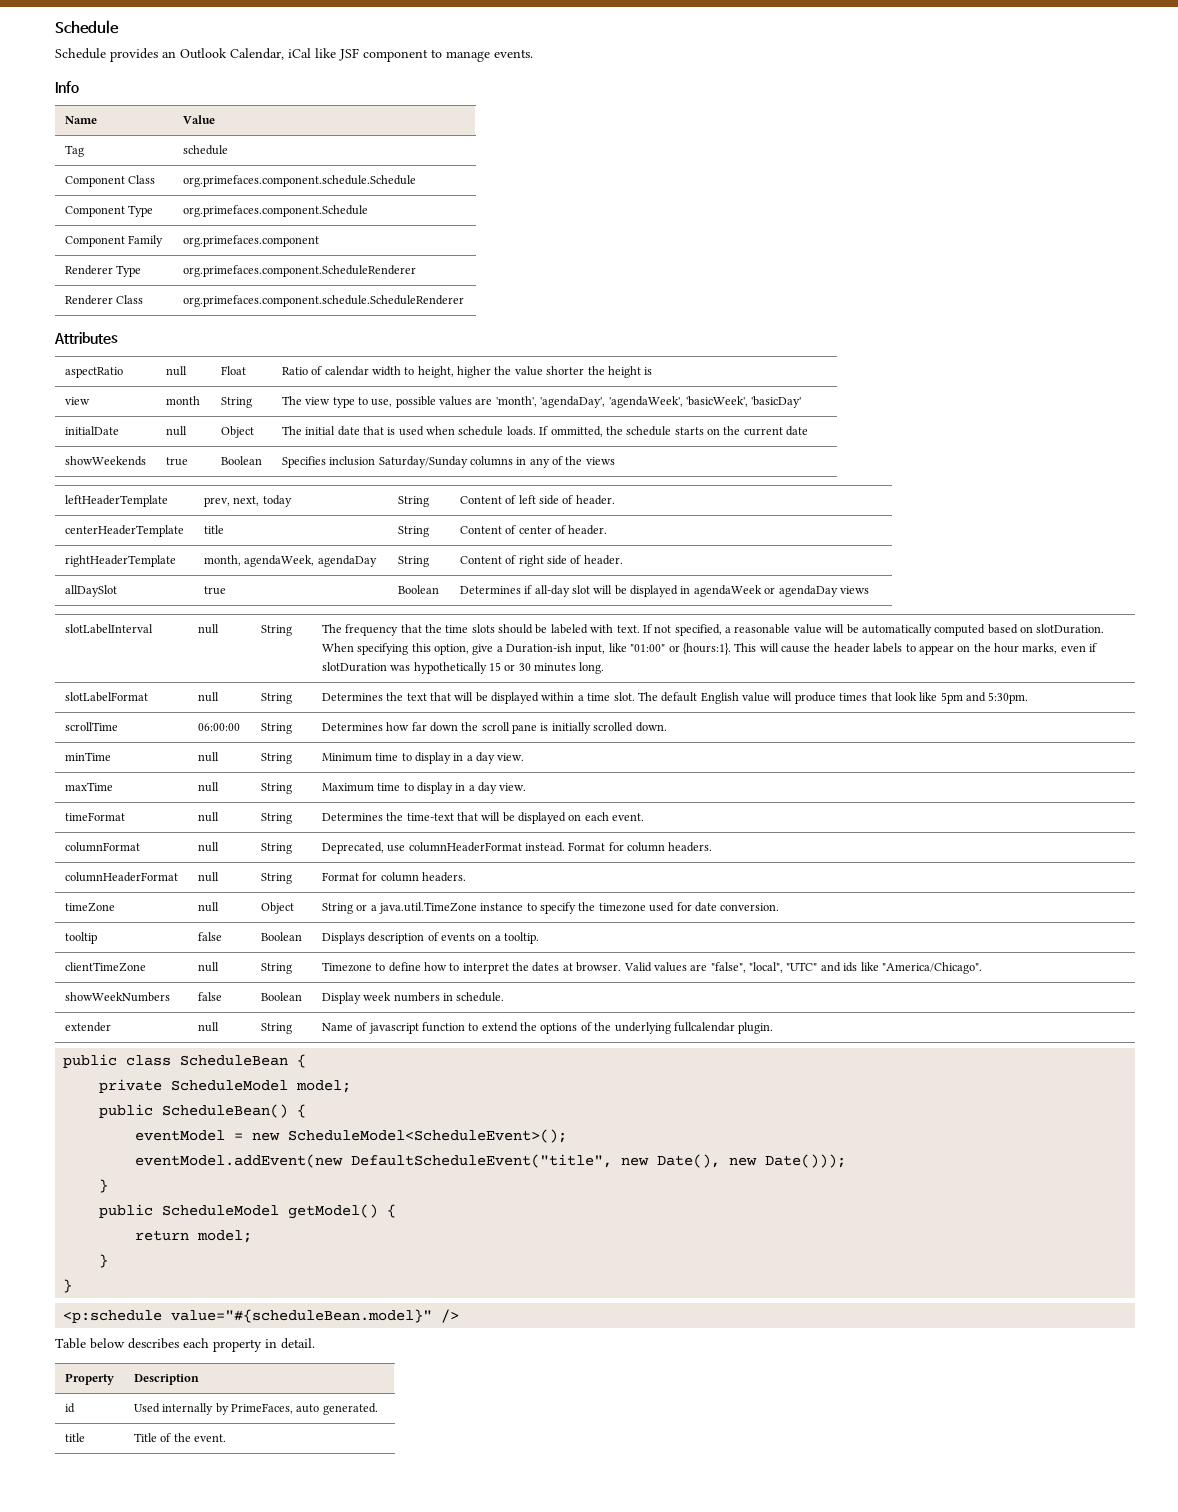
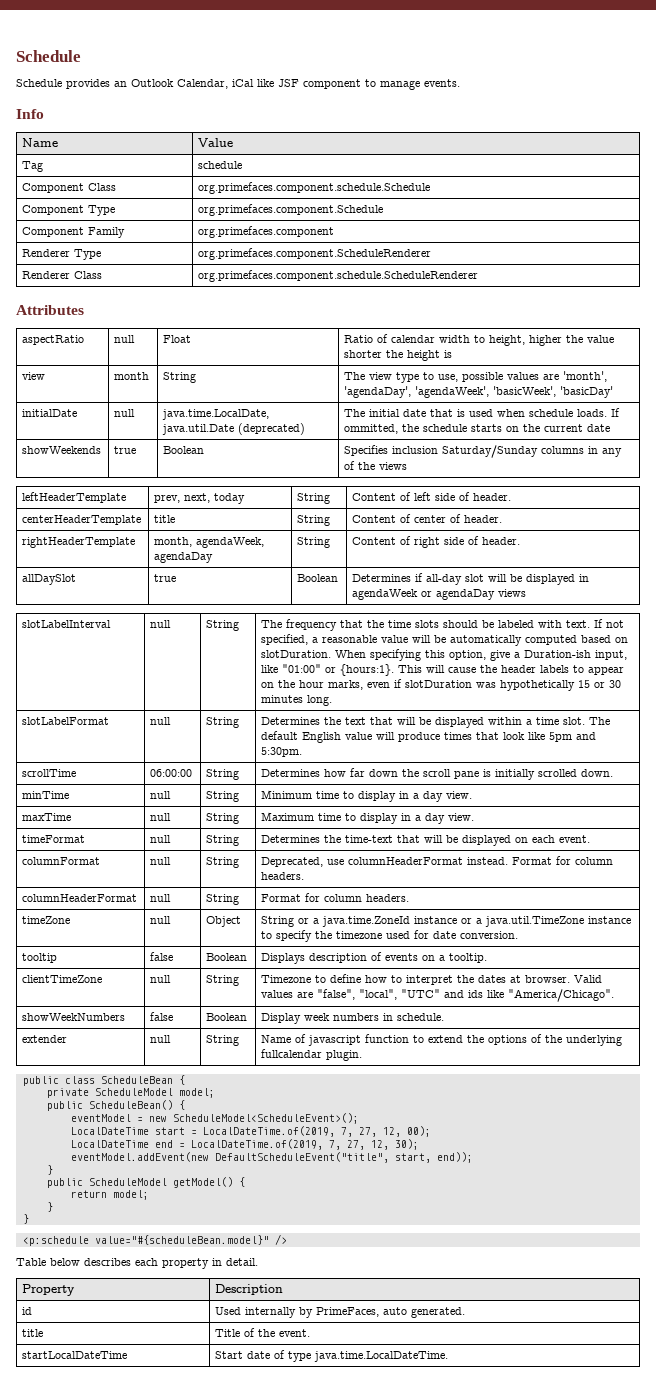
[220,426,254,438] Object -> [162,409,270,420] [162,423,306,435] java.time.LocalDate, java.util.Date (deprecated)
(377, 908) none -> [322,916,483,927] java.time.ZoneId instance or a
[135,1154,847,1168] eventModel.addEvent(new DefaultScheduleEvent("title", new Date(), new Date())); -> [70,1126,431,1137] [70,1139,419,1150] [70,1152,473,1163] LocalDateTime start = LocalDateTime.of(2019, 7, 27, 12, 00); // LocalDateTime end = LocalDateTime.of(2019, 7, 27, 12, 30); // eventModel.addEvent(new DefaultScheduleEvent("title", start, end));
(226, 1438) none -> [22,1351,128,1359] [215,1350,449,1362] // startLocalDateTime | Start date of type java.time.LocalDateTime.

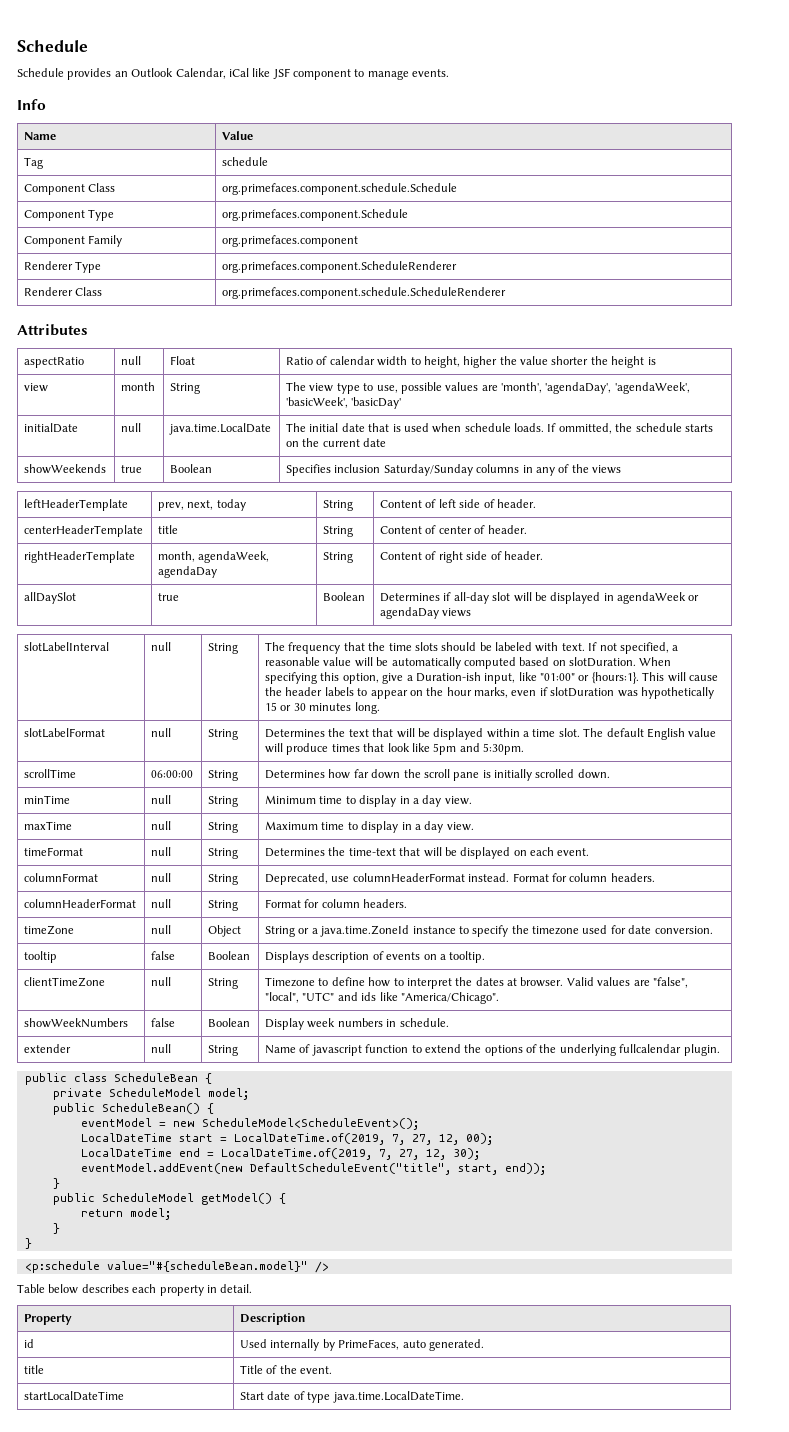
[162,409,270,420] [162,423,306,435] java.time.LocalDate, java.util.Date (deprecated) -> [169,423,272,435] java.time.LocalDate
[461,916,632,927] or a java.util.TimeZone instance -> (456, 930) none

